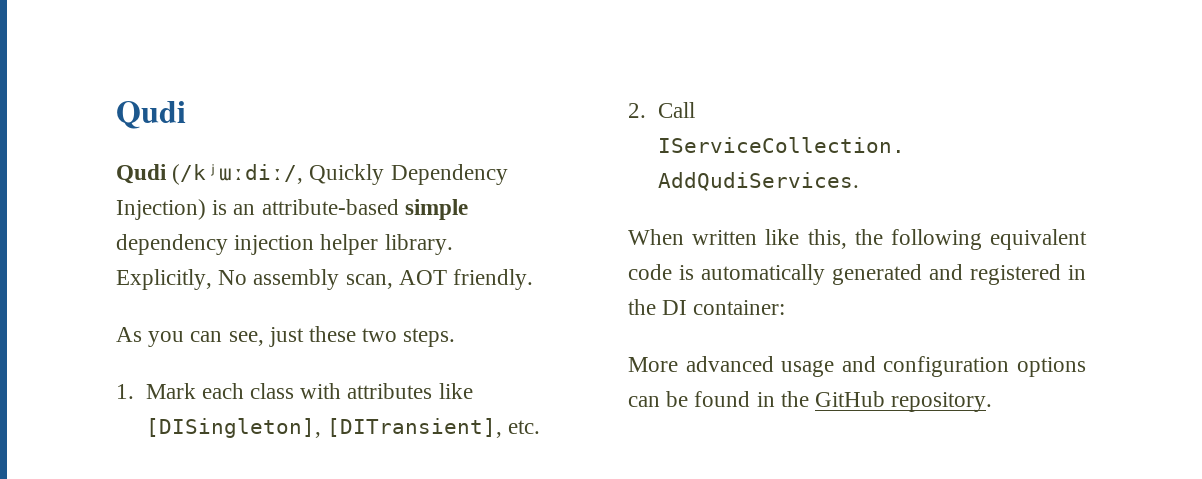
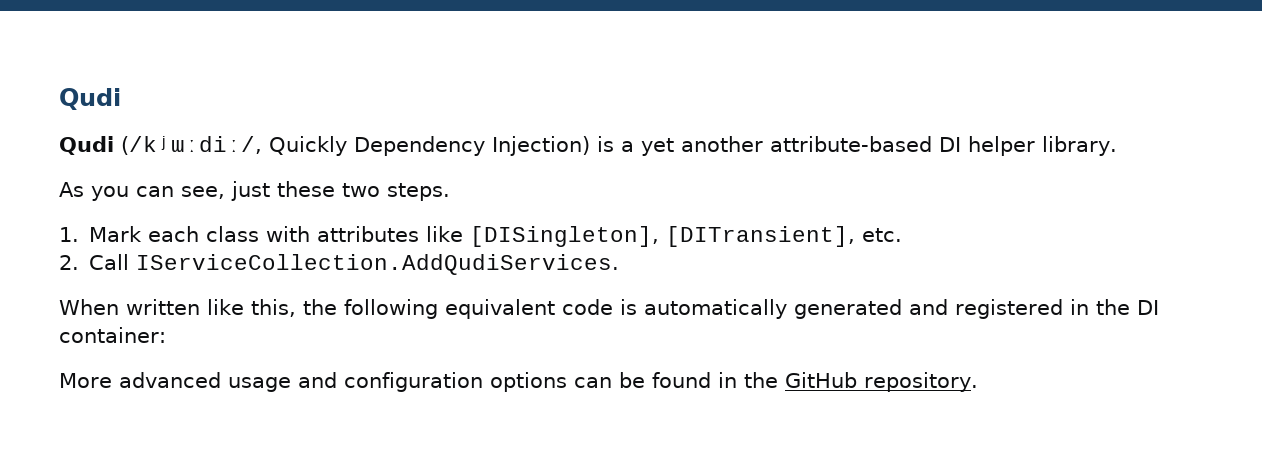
[233,199,468,220] [116,234,453,255] [116,269,534,290] an attribute-based simple dependency injection helper library. // Explicitly, No assembly scan, AOT friendly. -> [621,136,1117,156] a yet another attribute-based DI helper library.

